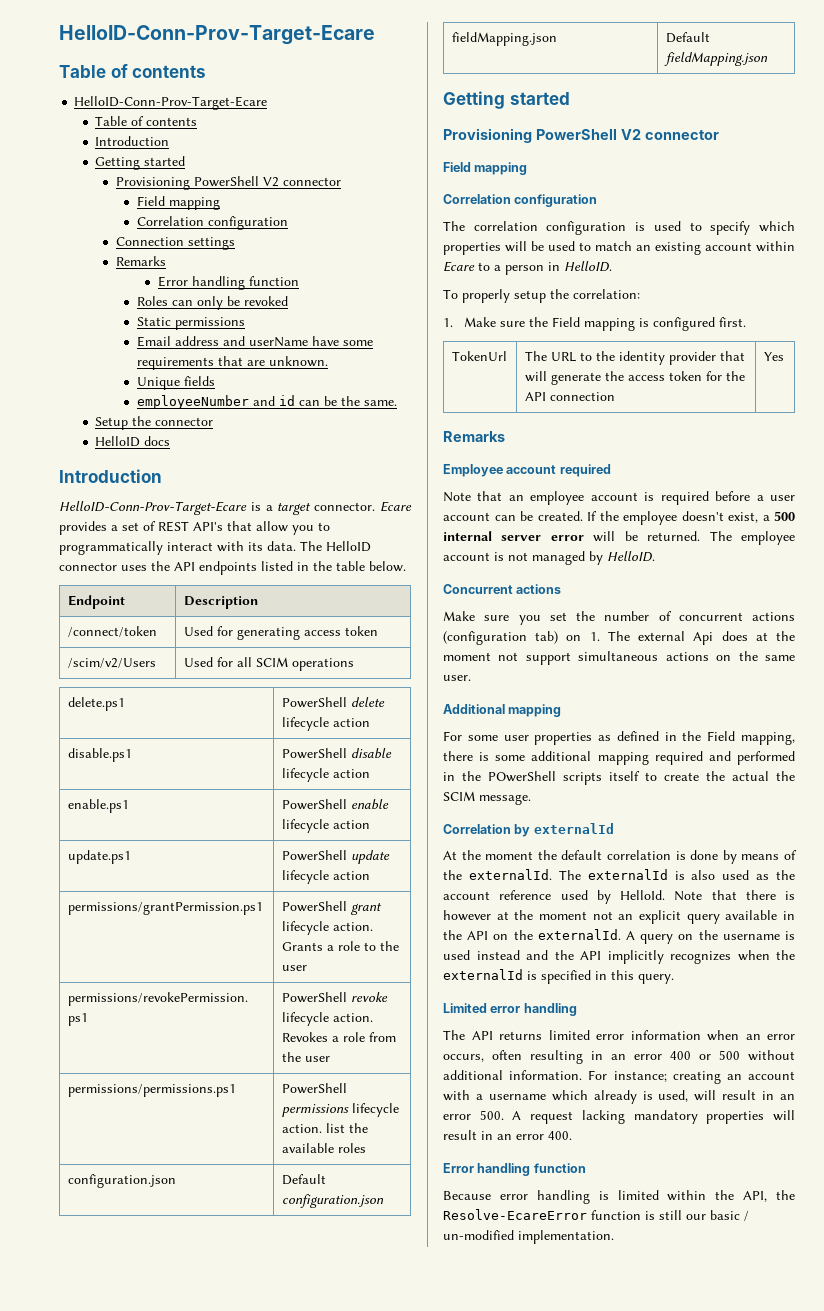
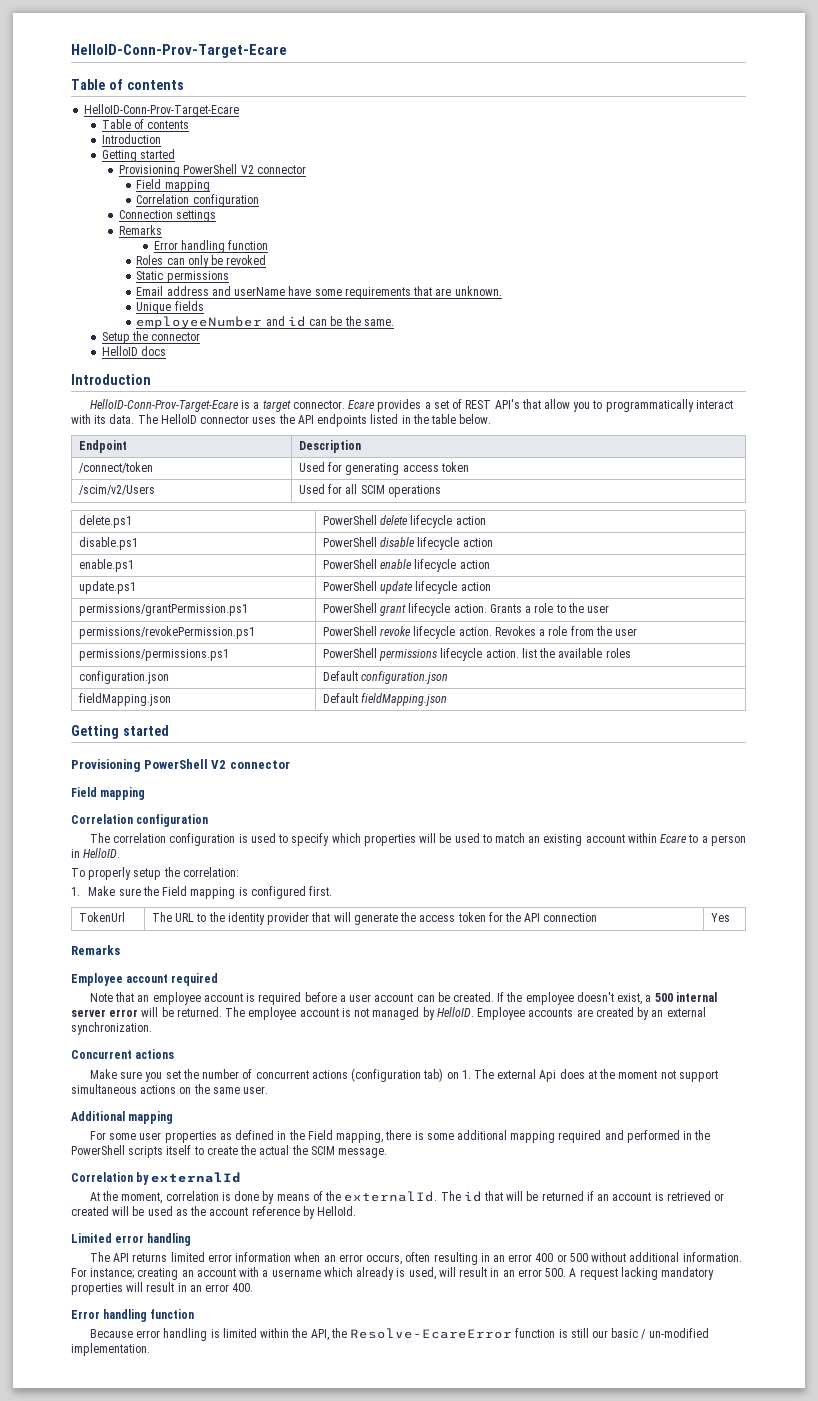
(655, 556) none -> [477,1007,706,1020] [71,1022,152,1035] Employee accounts are created by an external synchronization.
[488,771,556,782] POwerShell -> [71,1145,125,1155] PowerShell
[485,850,603,860] moment the default -> [121,1192,163,1204] moment,
[587,869,716,880] externalId is also -> [463,1191,725,1202] [71,1206,145,1216] id that will be returned if an account is retrieved or created will be
[560,890,588,900] used -> (300, 1211) none
[674,890,795,901] [443,910,795,924] [443,929,795,944] [443,950,795,964] [443,969,674,984] Note that there is however at the moment not an explicit query available in the API on the externalId. A query on the username is used instead and the API implicitly recognizes when the externalId is specified in this query. -> (357, 1211) none

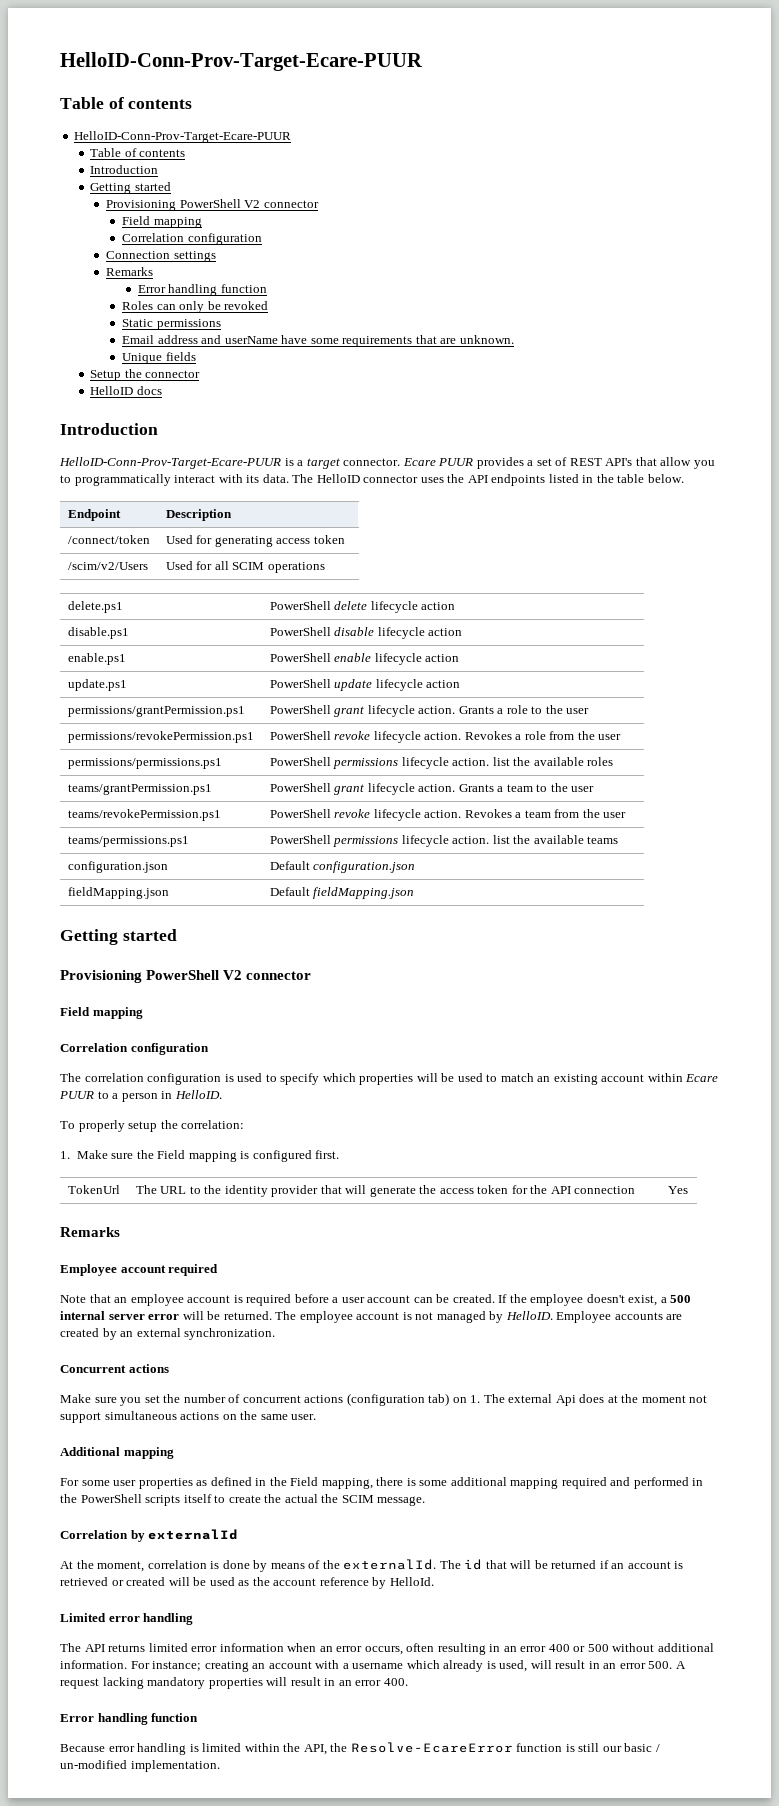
[71,44,287,58] [71,79,184,90] [84,104,240,117] HelloID-Conn-Prov-Target-Ecare // Table of contents // HelloID-Conn-Prov-Target-Ecare -> [60,52,422,71] [60,97,193,109] [74,131,292,143] HelloID-Conn-Prov-Target-Ecare-PUUR // Table of contents // HelloID-Conn-Prov-Target-Ecare-PUUR
[136,316,394,329] // employeeNumber and id can be the same. -> (196, 356) none
[89,399,239,412] HelloID-Conn-Prov-Target-Ecare -> [59,457,281,469] HelloID-Conn-Prov-Target-Ecare-PUUR
(376, 404) none -> [438,458,474,466] PUUR
(631, 653) none -> [67,784,212,795] [269,783,595,795] [67,809,221,821] [269,809,627,821] [67,836,189,847] [269,835,619,847] // teams/grantPermission.ps1 | PowerShell grant lifecycle action. Grants a team to the user // teams/revokePermission.ps1 | PowerShell revoke lifecycle action. Revokes a team from the user // teams/permissions.ps1 | PowerShell permissions lifecycle action. list the available teams
(688, 838) none -> [59,1091,94,1099] PUUR

